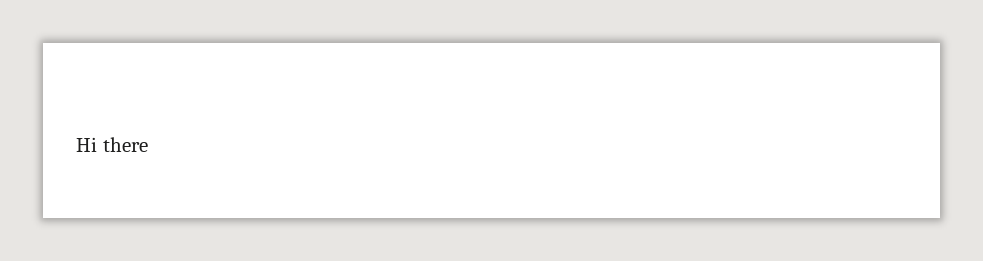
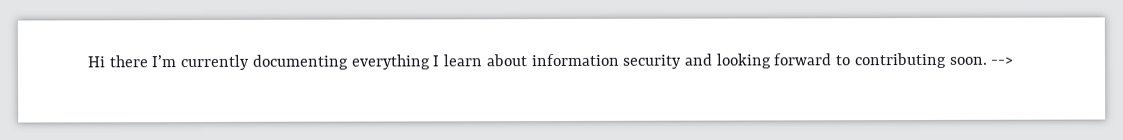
(148, 144) none -> [151,52,1014,71] I’m currently documenting everything I learn about information security and looking forward to contributing soon. -->

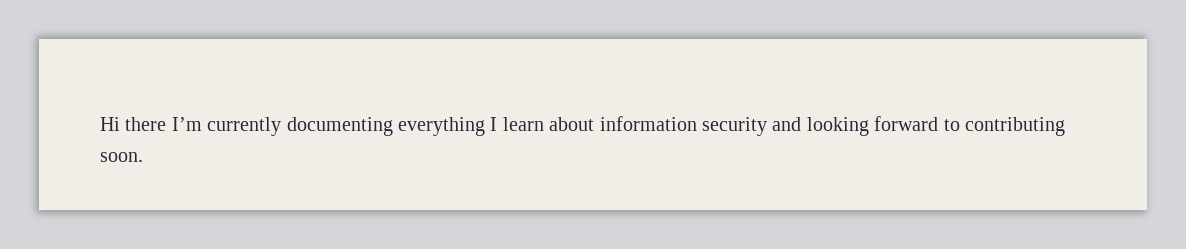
[990,56,1014,65] --> -> (143, 157) none

